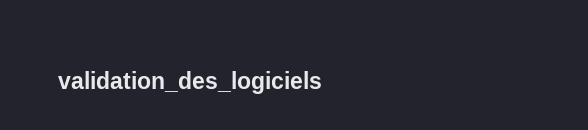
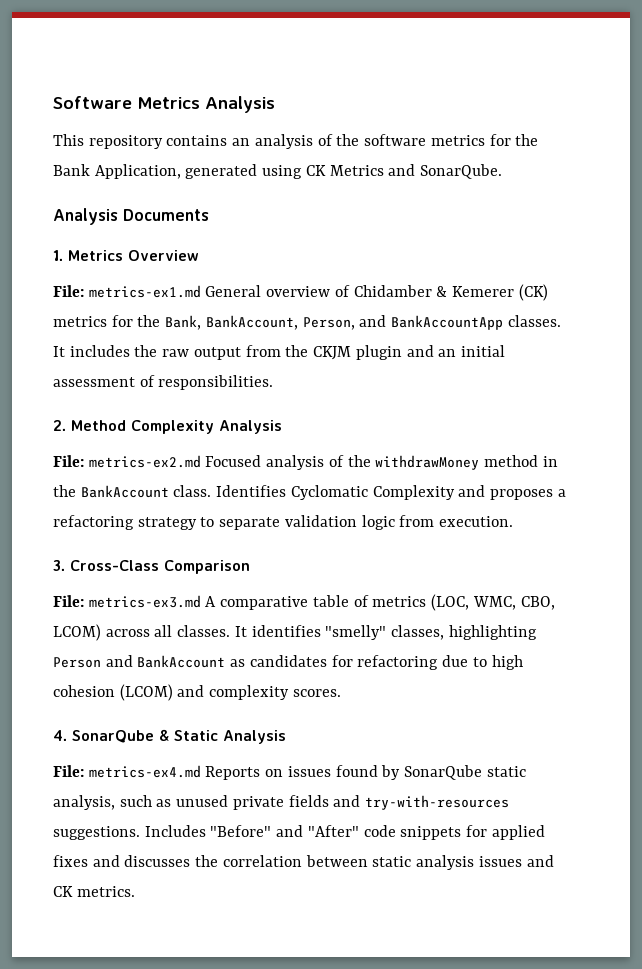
[58,71,322,94] validation_des_logiciels -> [53,96,275,113] [53,134,539,149] [53,164,503,179] [53,208,209,225] [53,250,199,261] [53,284,548,301] [53,315,561,330] [53,345,505,360] [53,375,274,390] [53,420,282,434] [53,455,558,470] [53,485,566,500] [53,515,514,530] [53,560,250,574] [53,594,555,611] [53,624,537,641] [53,655,523,670] [53,684,341,701] [53,729,286,744] [53,765,526,780] [53,795,510,810] [53,825,545,840] [53,855,554,870] [53,886,135,897] Software Metrics Analysis // This repository contains an analysis of the software metrics for the Bank Application, generated using CK Metrics and SonarQube. // Analysis Documents // 1. Metrics Overview // File: metrics-ex1.md General overview of Chidamber & Kemerer (CK) metrics for the Bank, BankAccount, Person, and BankAccountApp classes. It includes the raw output from the CKJM plugin and an initial assessment of responsibilities. // 2. Method Complexity Analysis // File: metrics-ex2.md Focused analysis of the withdrawMoney method in the BankAccount class. Identifies Cyclomatic Complexity and proposes a refactoring strategy to separate validation logic from execution. // 3. Cross-Class Comparison // File: metrics-ex3.md A comparative table of metrics (LOC, WMC, CBO, LCOM) across all classes. It identifies "smelly" classes, highlighting Person and BankAccount as candidates for refactoring due to high cohesion (LCOM) and complexity scores. // 4. SonarQube & Static Analysis // File: metrics-ex4.md Reports on issues found by SonarQube static analysis, such as unused private fields and try-with-resources suggestions. Includes "Before" and "After" code snippets for applied fixes and discusses the correlation between static analysis issues and CK metrics.

